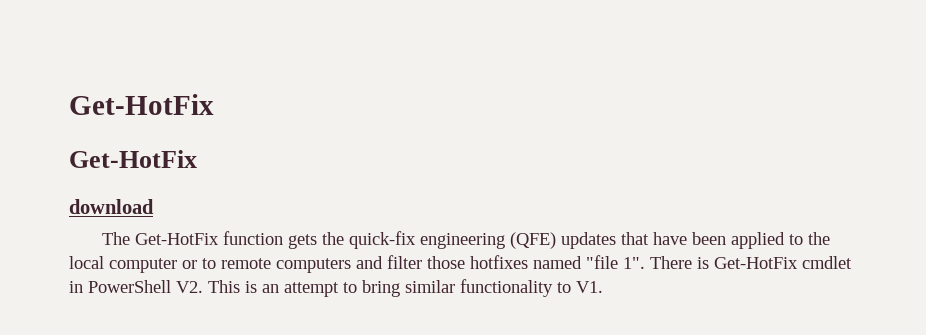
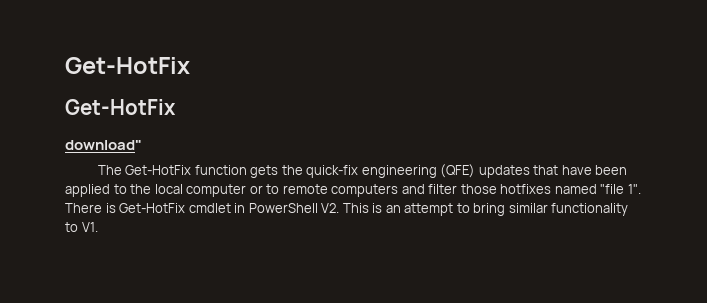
[69,199,154,214] download -> [65,140,142,150] download"

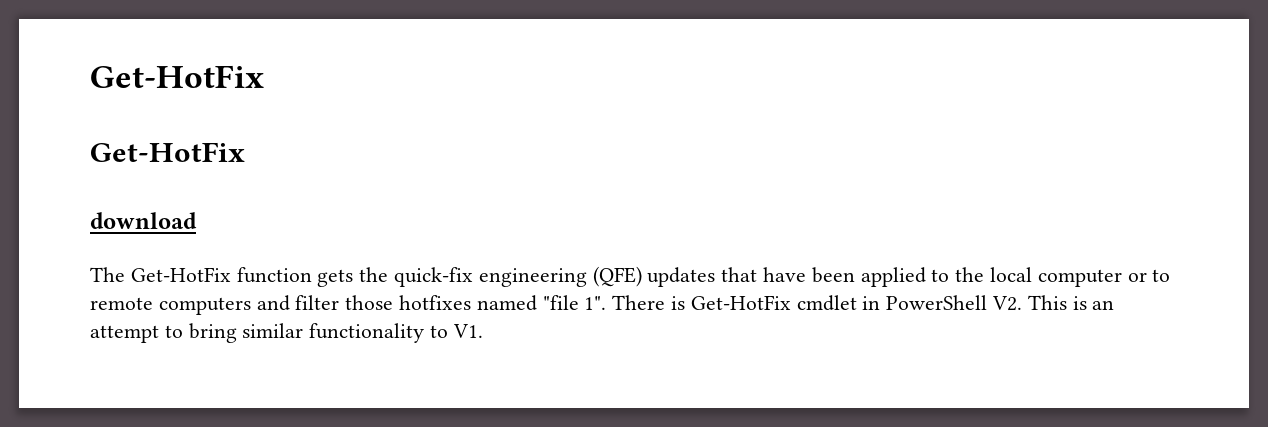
[65,140,142,150] download" -> [90,212,197,229] download

